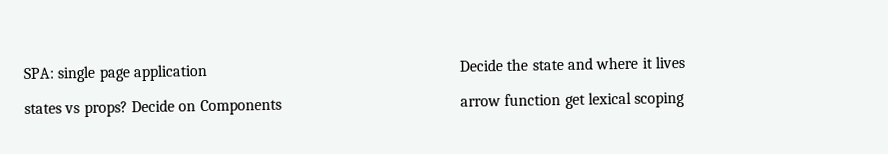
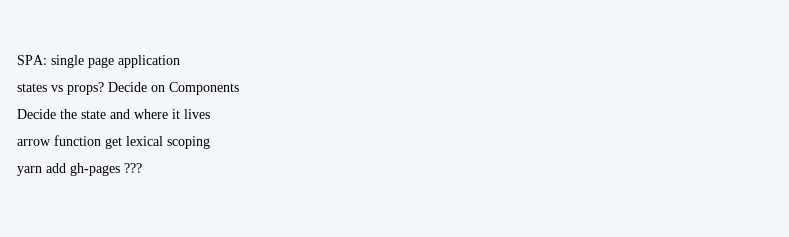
(686, 99) none -> [17,163,142,176] // yarn add gh-pages ???

